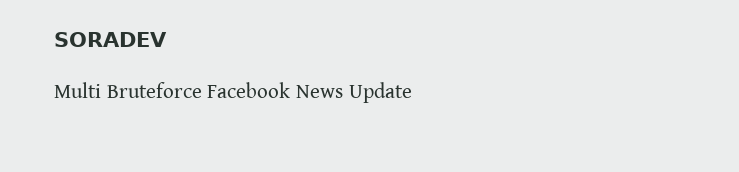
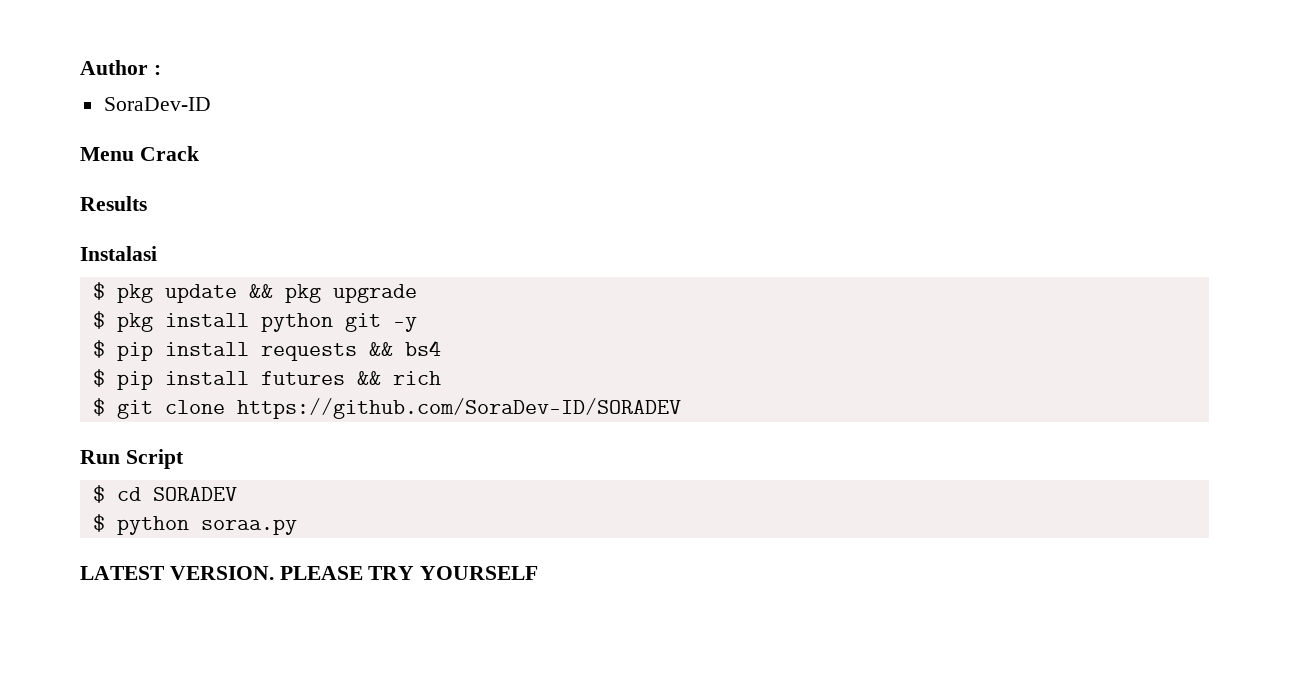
[54,32,167,47] [54,82,412,103] SORADEV // Multi Bruteforce Facebook News Update -> [80,60,161,75] [103,97,211,111] [80,146,199,161] [80,196,147,211] [80,246,157,261] [92,282,417,303] [92,311,417,332] [92,340,441,361] [92,369,441,390] [92,398,681,419] [80,449,184,469] [92,485,237,503] [92,514,297,535] [80,566,539,580] Author : // SoraDev-ID // Menu Crack // Results // Instalasi // $ pkg update && pkg upgrade // $ pkg install python git -y // $ pip install requests && bs4 // $ pip install futures && rich // $ git clone https://github.com/SoraDev-ID/SORADEV // Run Script // $ cd SORADEV // $ python soraa.py // LATEST VERSION. PLEASE TRY YOURSELF

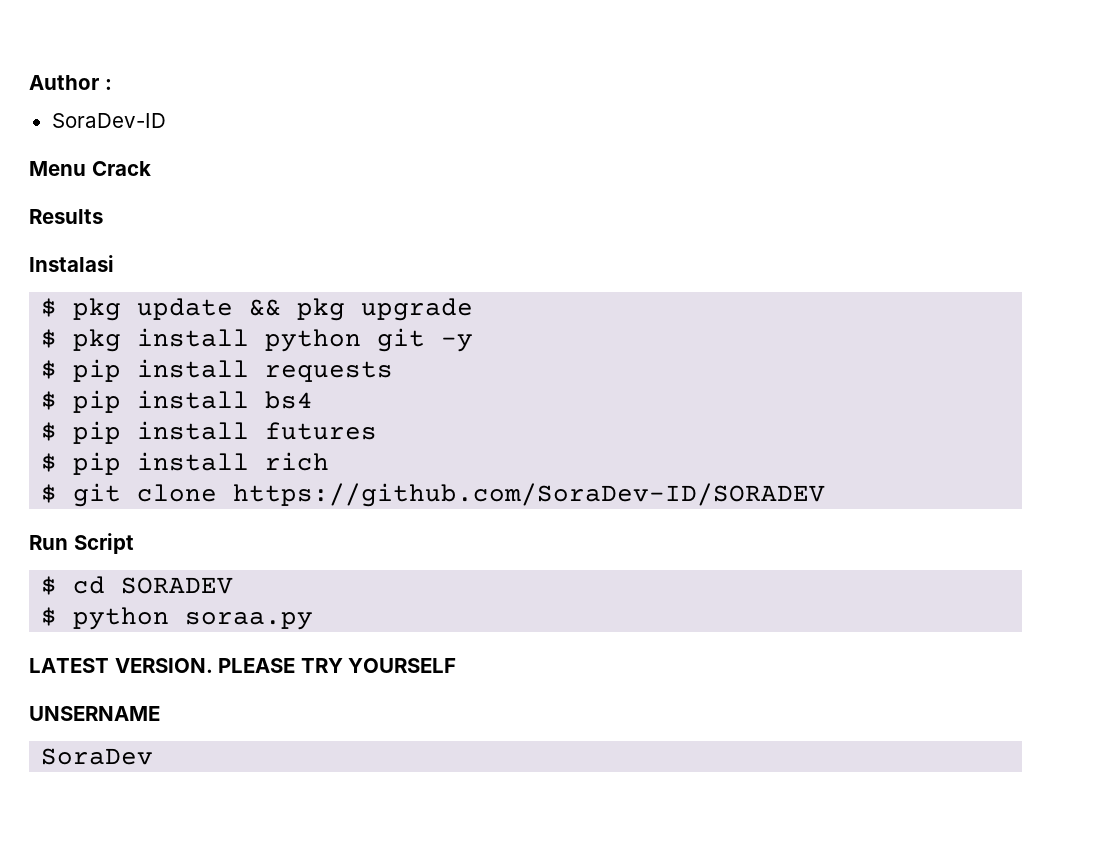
[368,342,393,356] && -> [41,390,250,413] // $ pip install
[356,371,381,385] && -> [41,452,250,475] // $ pip install
(539, 573) none -> [29,706,160,721] [41,748,154,765] // UNSERNAME // SoraDev

